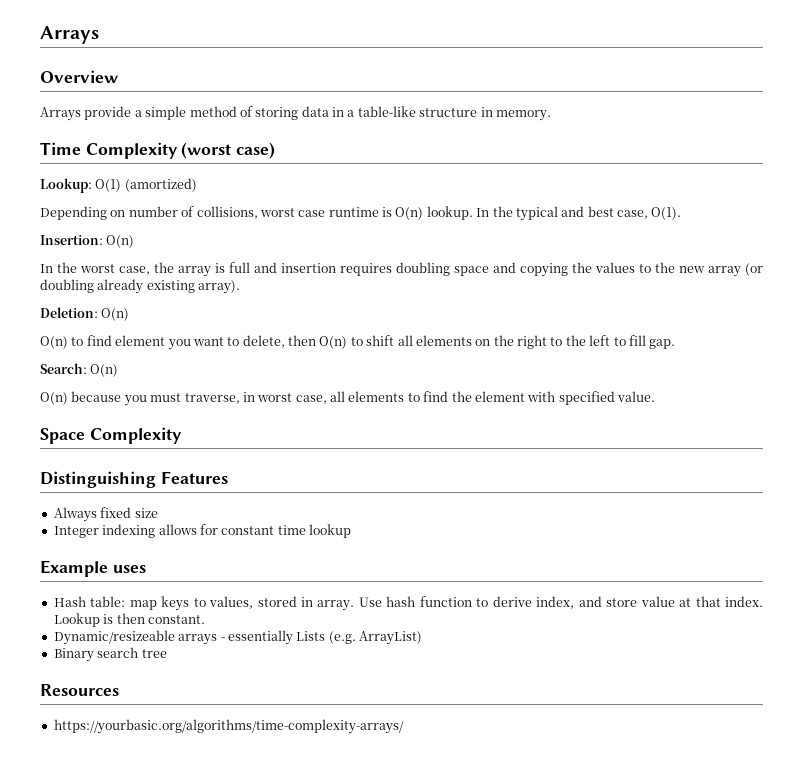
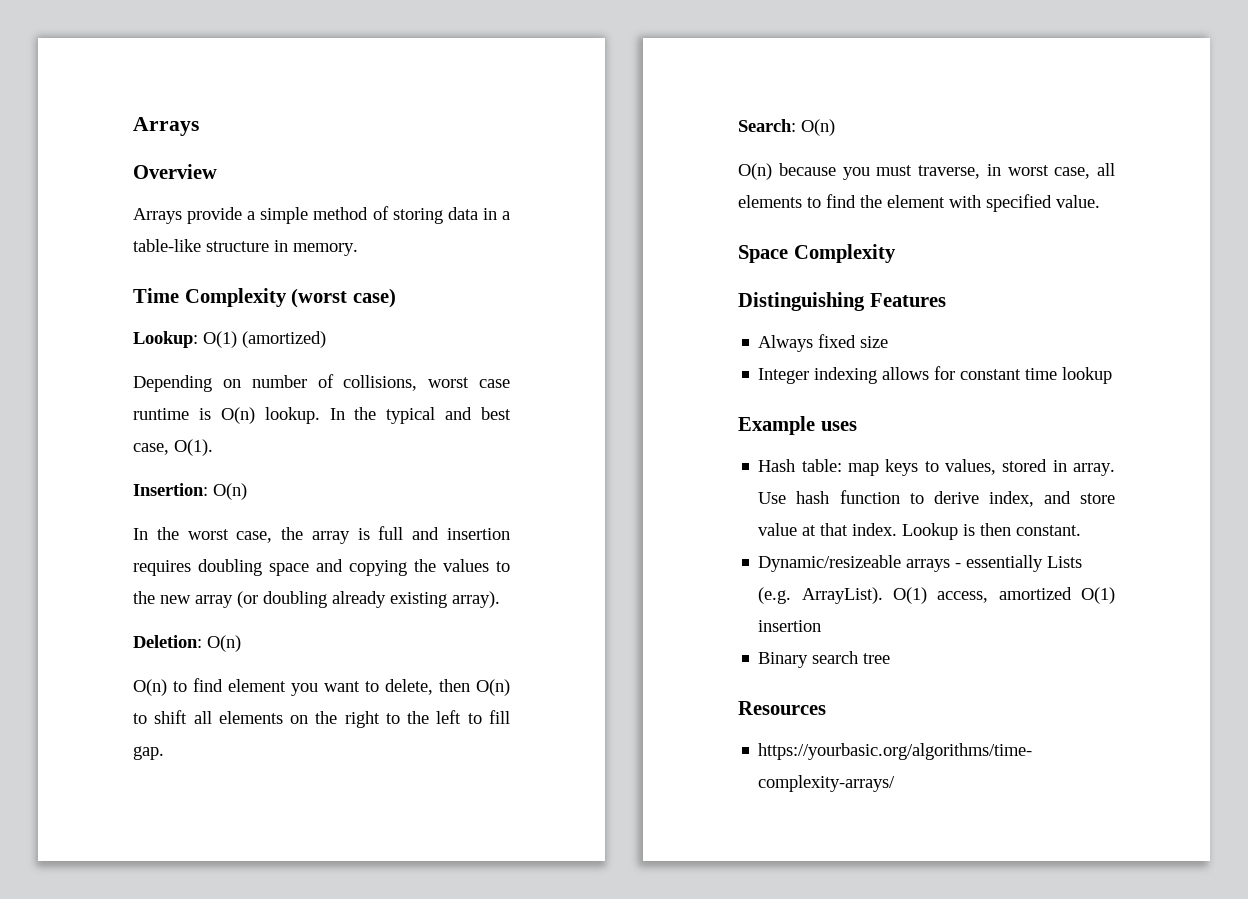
[359,631,422,645] ArrayList) -> [801,587,1115,604] [758,620,822,632] ArrayList). O(1) access, amortized O(1) insertion

